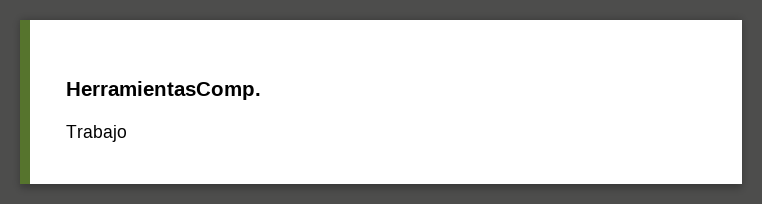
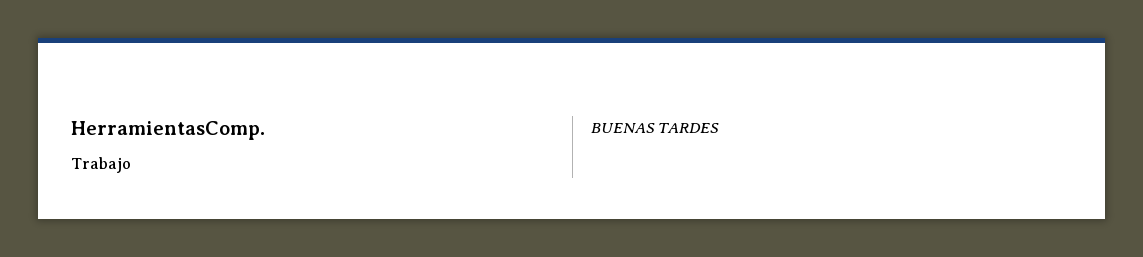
(127, 133) none -> [591,123,720,133] // BUENAS TARDES

